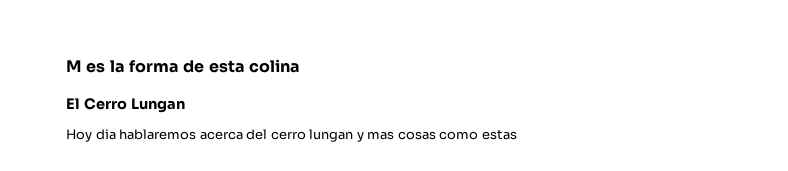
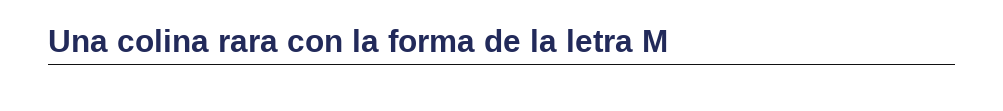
[66,59,300,73] [66,98,185,113] [66,129,517,142] M es la forma de esta colina // El Cerro Lungan // Hoy dia hablaremos acerca del cerro lungan y mas cosas como estas -> [48,29,668,52] Una colina rara con la forma de la letra M

